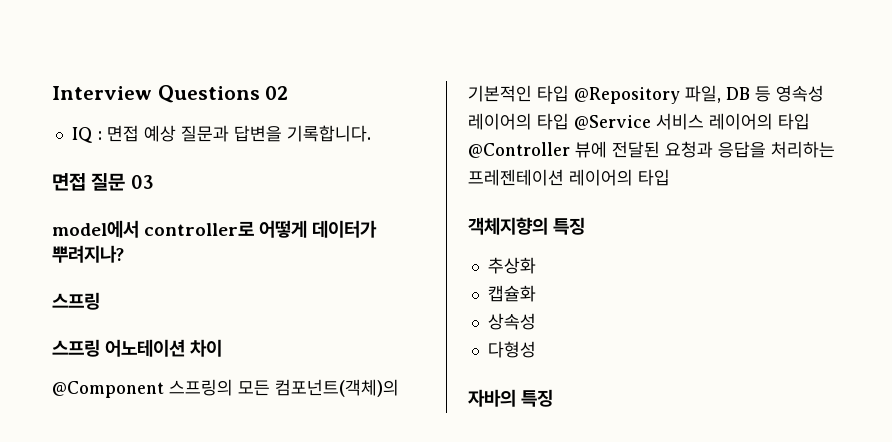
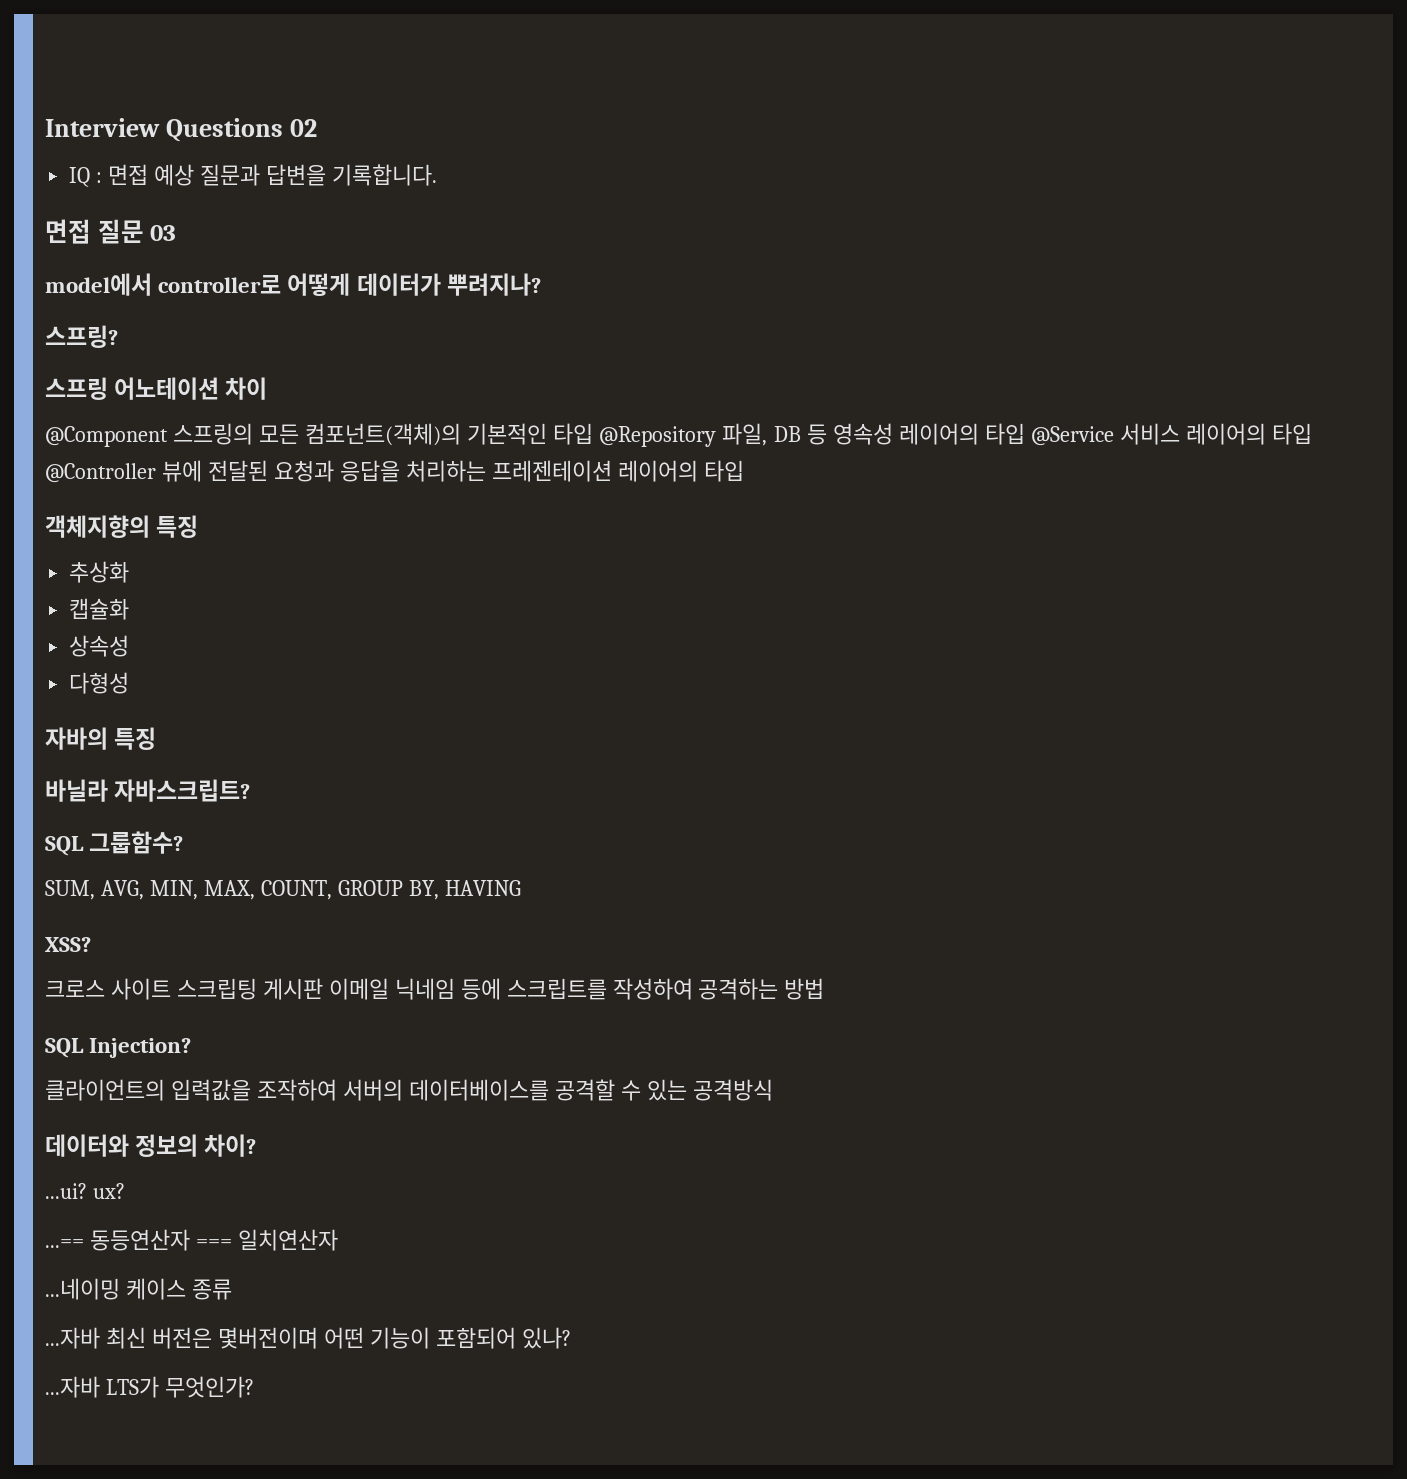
[52,292,100,310] 스프링 -> [45,325,118,348] 스프링?
(554, 398) none -> [45,779,251,802] [45,831,184,856] [45,880,521,900] [45,937,91,952] [45,978,825,1000] [45,1038,192,1058] [45,1079,773,1101] [45,1134,257,1157] [45,1183,125,1199] [45,1229,338,1251] [45,1278,232,1300] [45,1327,571,1349] [45,1376,254,1398] // 바닐라 자바스크립트? // SQL 그룹함수? // SUM, AVG, MIN, MAX, COUNT, GROUP BY, HAVING // XSS? // 크로스 사이트 스크립팅 게시판 이메일 닉네임 등에 스크립트를 작성하여 공격하는 방법 // SQL Injection? // 클라이언트의 입력값을 조작하여 서버의 데이터베이스를 공격할 수 있는 공격방식 // 데이터와 정보의 차이? // ...ui? ux? // ...== 동등연산자 === 일치연산자 // ...네이밍 케이스 종류 // ...자바 최신 버전은 몇버전이며 어떤 기능이 포함되어 있나? // ...자바 LTS가 무엇인가?

